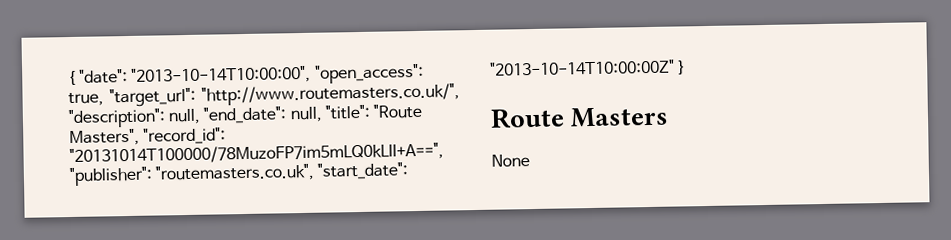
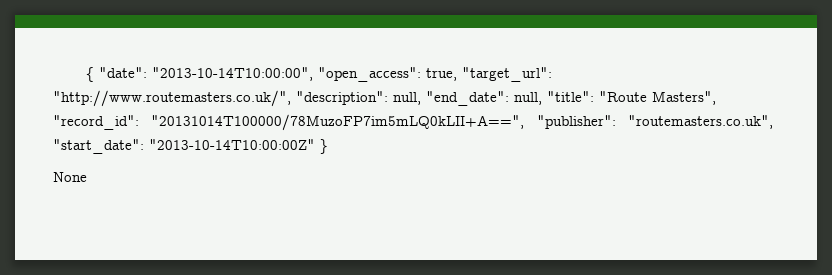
[490,106,670,129] // Route Masters -> (328, 146) none

